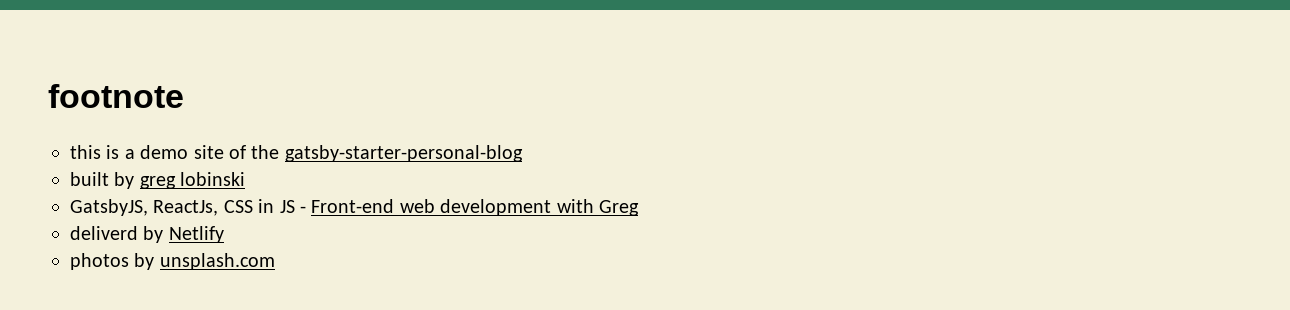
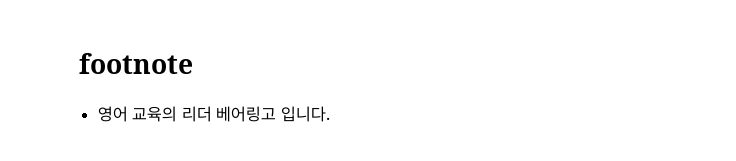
[70,145,523,162] [70,172,246,189] [70,199,639,216] [70,226,224,243] [70,253,275,270] this is a demo site of the gatsby-starter-personal-blog // built by greg lobinski // GatsbyJS, ReactJs, CSS in JS - Front-end web development with Greg // deliverd by Netlify // photos by unsplash.com -> [97,106,331,122] 영어 교육의 리더 베어링고 입니다.

